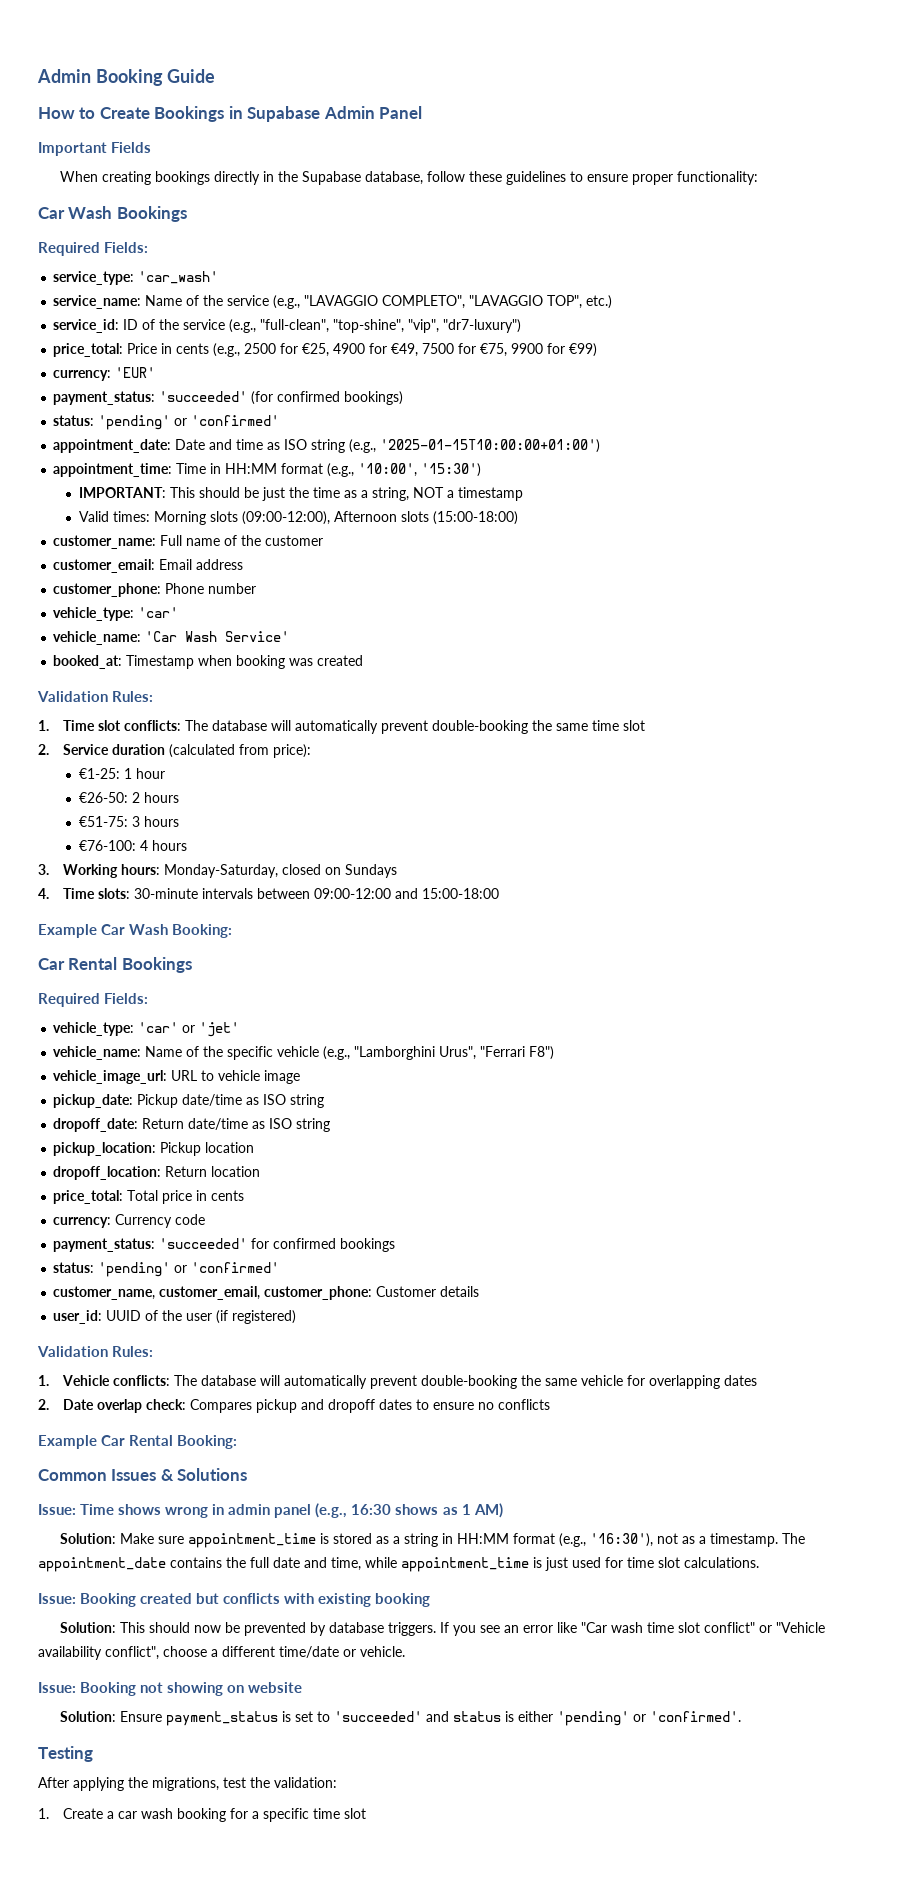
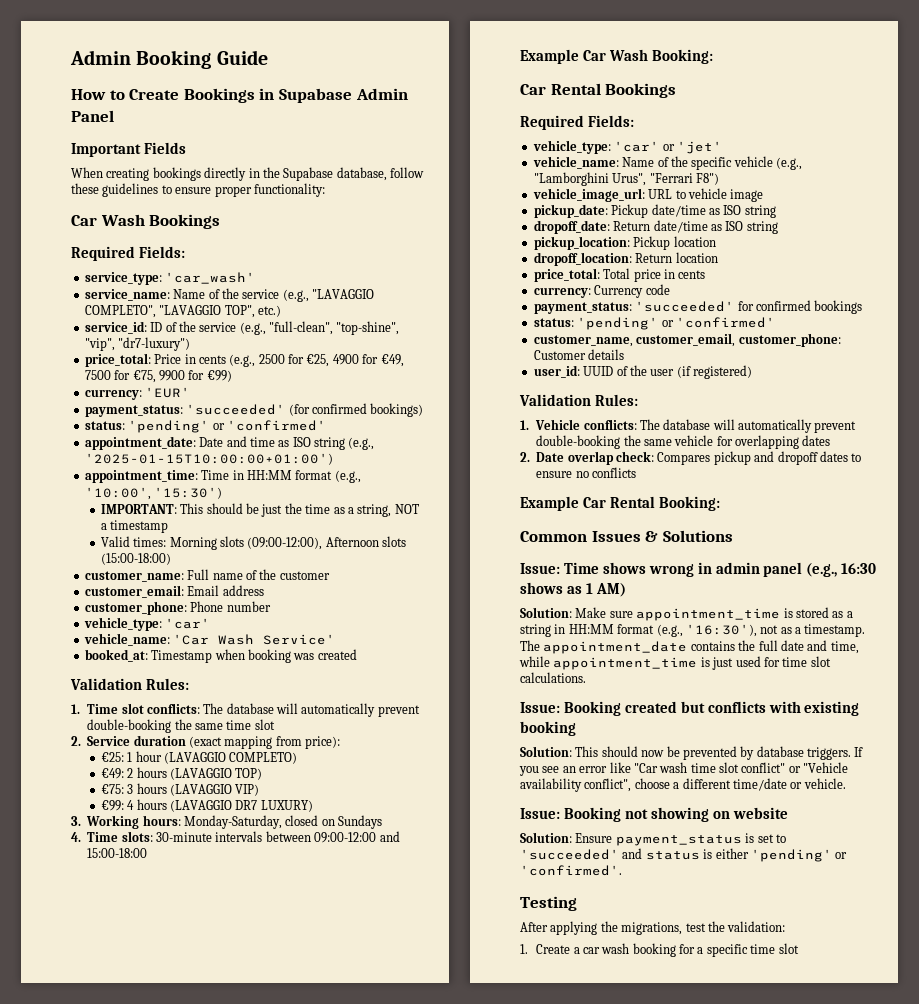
[169,744,236,758] (calculated -> [189,736,273,749] (exact mapping
[78,768,120,779] €1-25: -> [100,752,124,762] €25:
[78,792,128,803] // €26-50: -> [164,752,298,764] [100,768,124,779] (LAVAGGIO COMPLETO) // €49:
[78,816,128,827] // €51-75: -> [170,768,263,780] [100,784,124,794] (LAVAGGIO TOP) // €75:
[78,840,136,851] // €76-100: -> [170,784,260,796] [100,800,124,811] (LAVAGGIO VIP) // €99:
(187, 845) none -> [170,800,313,812] (LAVAGGIO DR7 LUXURY)

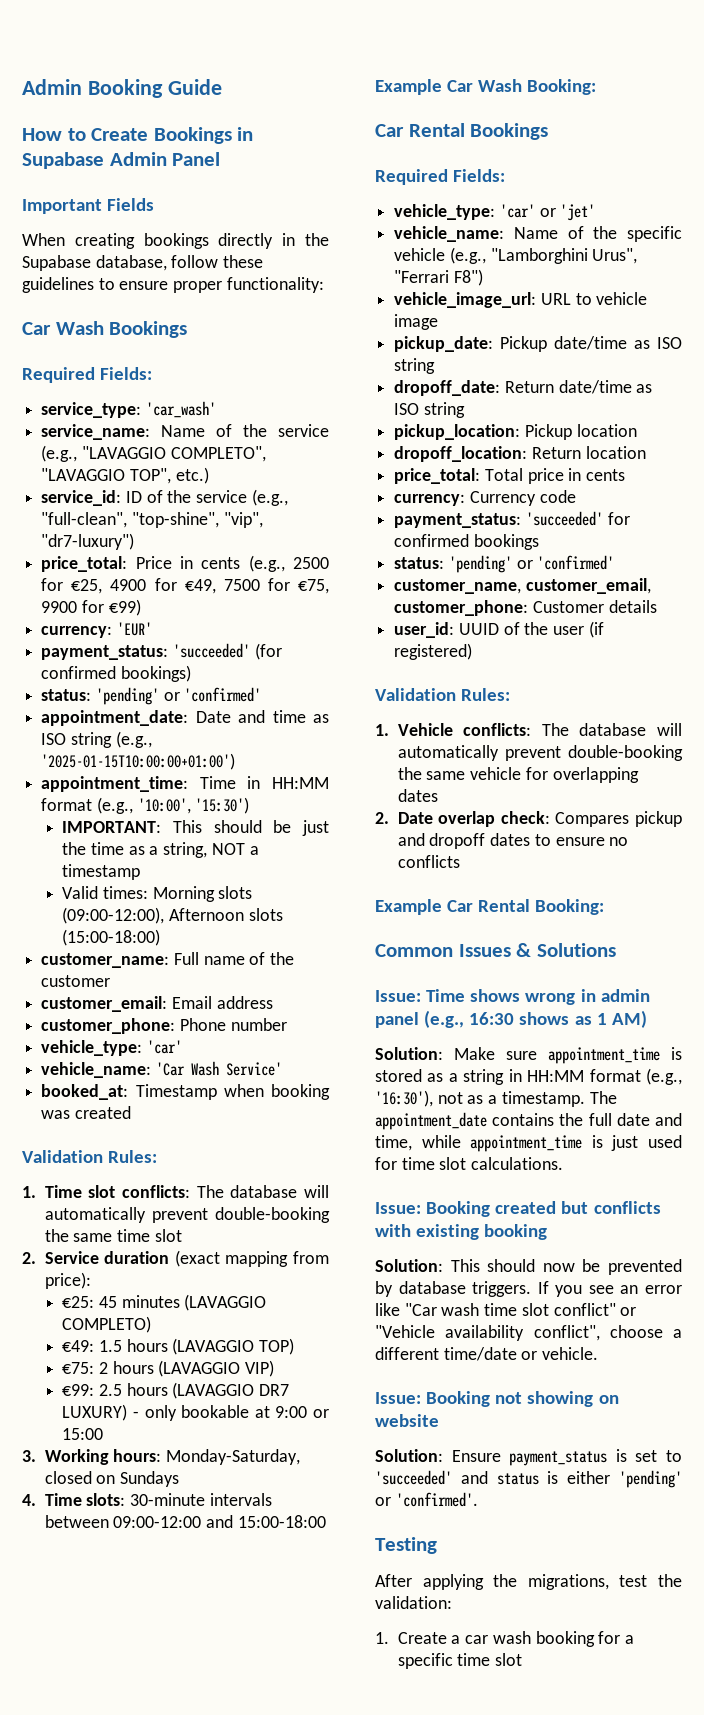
[127,751,162,762] 1 hour -> [99,1295,180,1308] 45 minutes
[127,768,134,778] 2 -> [99,1340,123,1352] 1.5
[127,784,134,794] 3 -> [99,1362,109,1374] 2
[127,800,135,810] 4 -> [99,1384,123,1396] 2.5
(313, 806) none -> [132,1405,329,1421] [62,1428,104,1440] - only bookable at 9:00 or 15:00

